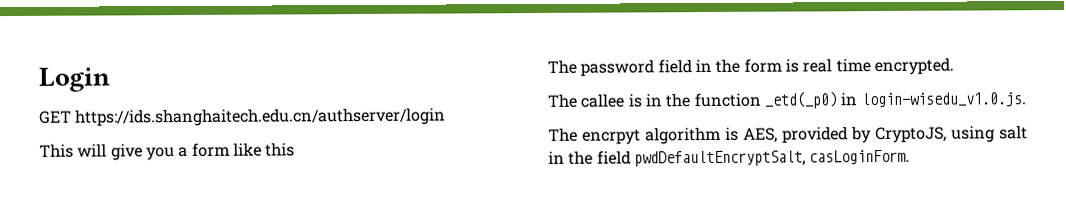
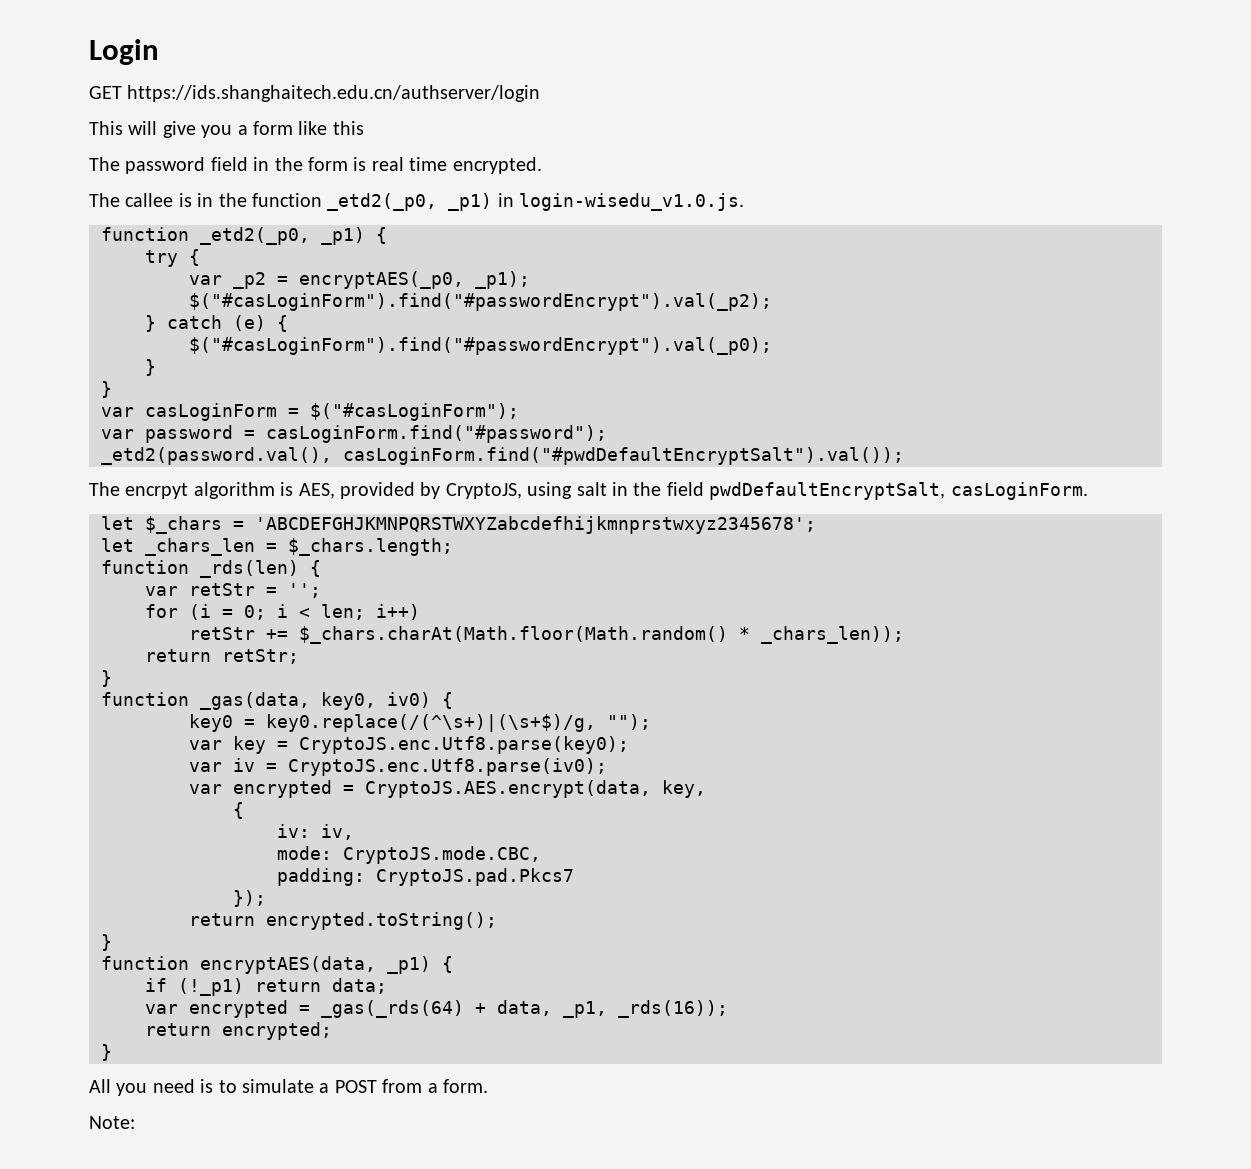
[763,91,838,109] _etd(_p0) -> [327,193,493,211] _etd2(_p0, _p1)
(1027, 100) none -> [101,227,387,245] [145,249,200,267] [189,271,530,289] [189,293,772,311] [145,315,288,332] [189,337,772,355] [145,359,156,376] [101,381,112,398] [101,403,519,421] [101,425,607,443] [101,447,904,465] // function _etd2(_p0, _p1) { // try { // var _p2 = encryptAES(_p0, _p1); // $("#casLoginForm").find("#passwordEncrypt").val(_p2); // } catch (e) { // $("#casLoginForm").find("#passwordEncrypt").val(_p0); // } // } // var casLoginForm = $("#casLoginForm"); // var password = casLoginForm.find("#password"); // _etd2(password.val(), casLoginForm.find("#pwdDefaultEncryptSalt").val());
(911, 157) none -> [101,516,816,534] [101,538,453,556] [101,560,321,578] [145,583,321,598] [145,604,420,620] [189,626,904,644] [145,649,299,664] [101,670,112,687] [101,692,453,710] [189,714,651,732] [189,736,629,754] [189,758,607,776] [189,780,706,798] [233,802,244,819] [277,824,354,840] [277,846,541,864] [277,868,574,886] [233,890,266,907] [189,912,497,930] [101,934,112,951] [101,956,453,974] [145,978,387,996] [145,1000,728,1018] [145,1022,332,1040] [101,1044,112,1061] [89,1079,488,1096] [89,1116,135,1129] // let $_chars = 'ABCDEFGHJKMNPQRSTWXYZabcdefhijkmnprstwxyz2345678'; // let _chars_len = $_chars.length; // function _rds(len) { // var retStr = ''; // for (i = 0; i < len; i++) // retStr += $_chars.charAt(Math.floor(Math.random() * _chars_len)); // return retStr; // } // function _gas(data, key0, iv0) { // key0 = key0.replace(/(^\s+)|(\s+$)/g, ""); // var key = CryptoJS.enc.Utf8.parse(key0); // var iv = CryptoJS.enc.Utf8.parse(iv0); // var encrypted = CryptoJS.AES.encrypt(data, key, // { // iv: iv, // mode: CryptoJS.mode.CBC, // padding: CryptoJS.pad.Pkcs7 // }); // return encrypted.toString(); // } // function encryptAES(data, _p1) { // if (!_p1) return data; // var encrypted = _gas(_rds(64) + data, _p1, _rds(16)); // return encrypted; // } // All you need is to simulate a POST from a form. // Note:

